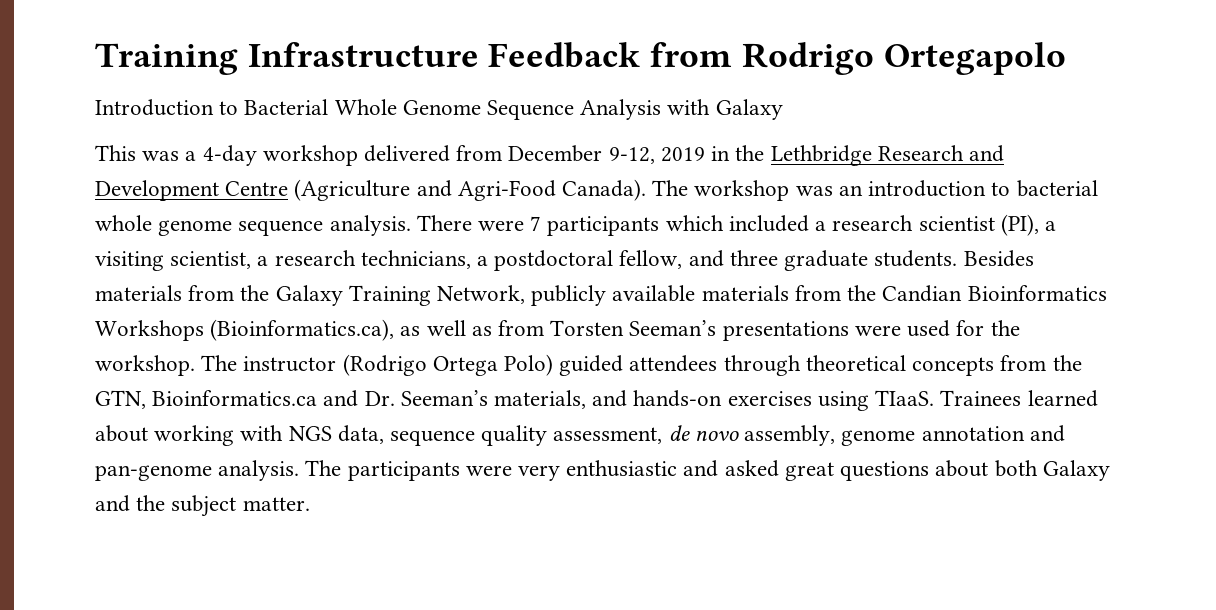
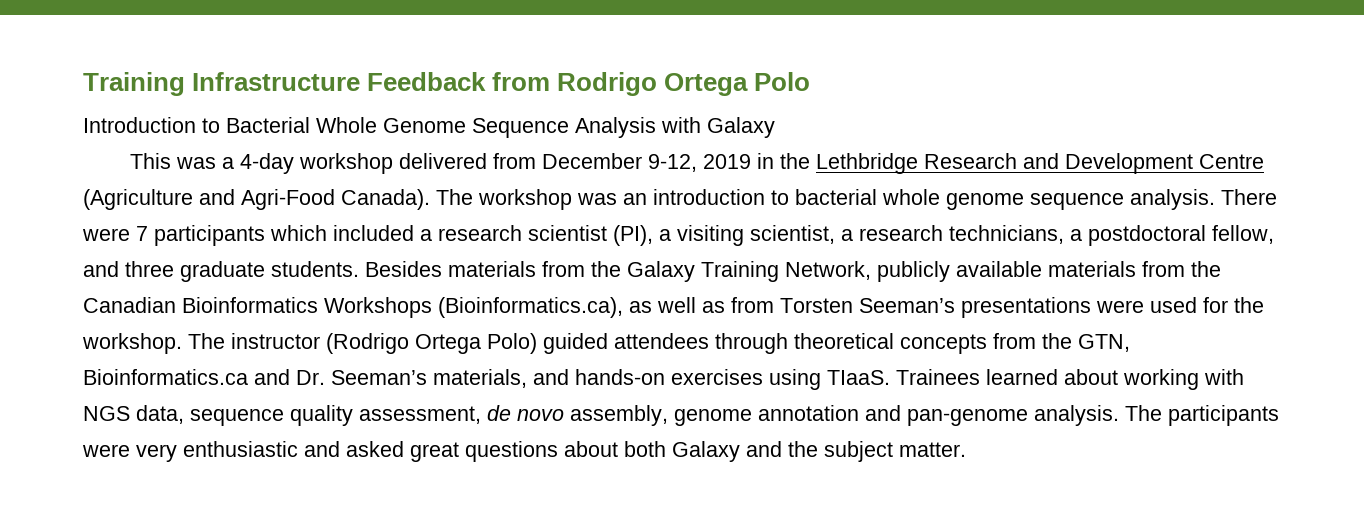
[883,42,1066,75] Ortegapolo -> [664,72,811,96] Ortega Polo
[882,285,963,302] Candian -> [83,297,176,313] Canadian

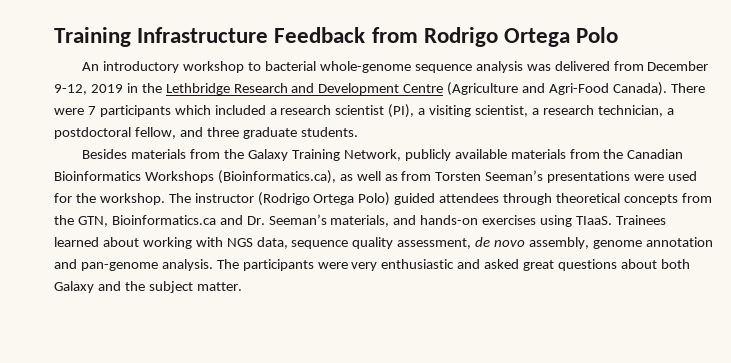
[83,117,775,138] [130,153,394,174] Introduction to Bacterial Whole Genome Sequence Analysis with Galaxy // This was a 4-day workshop -> [82,61,551,73] An introductory workshop to bacterial whole-genome sequence analysis was
[436,189,1215,210] The workshop was an introduction to bacterial whole genome sequence analysis. -> (667, 89) none
[949,225,1064,244] technicians, -> [597,105,663,117] technician,
(359, 269) none -> (358, 132) //

